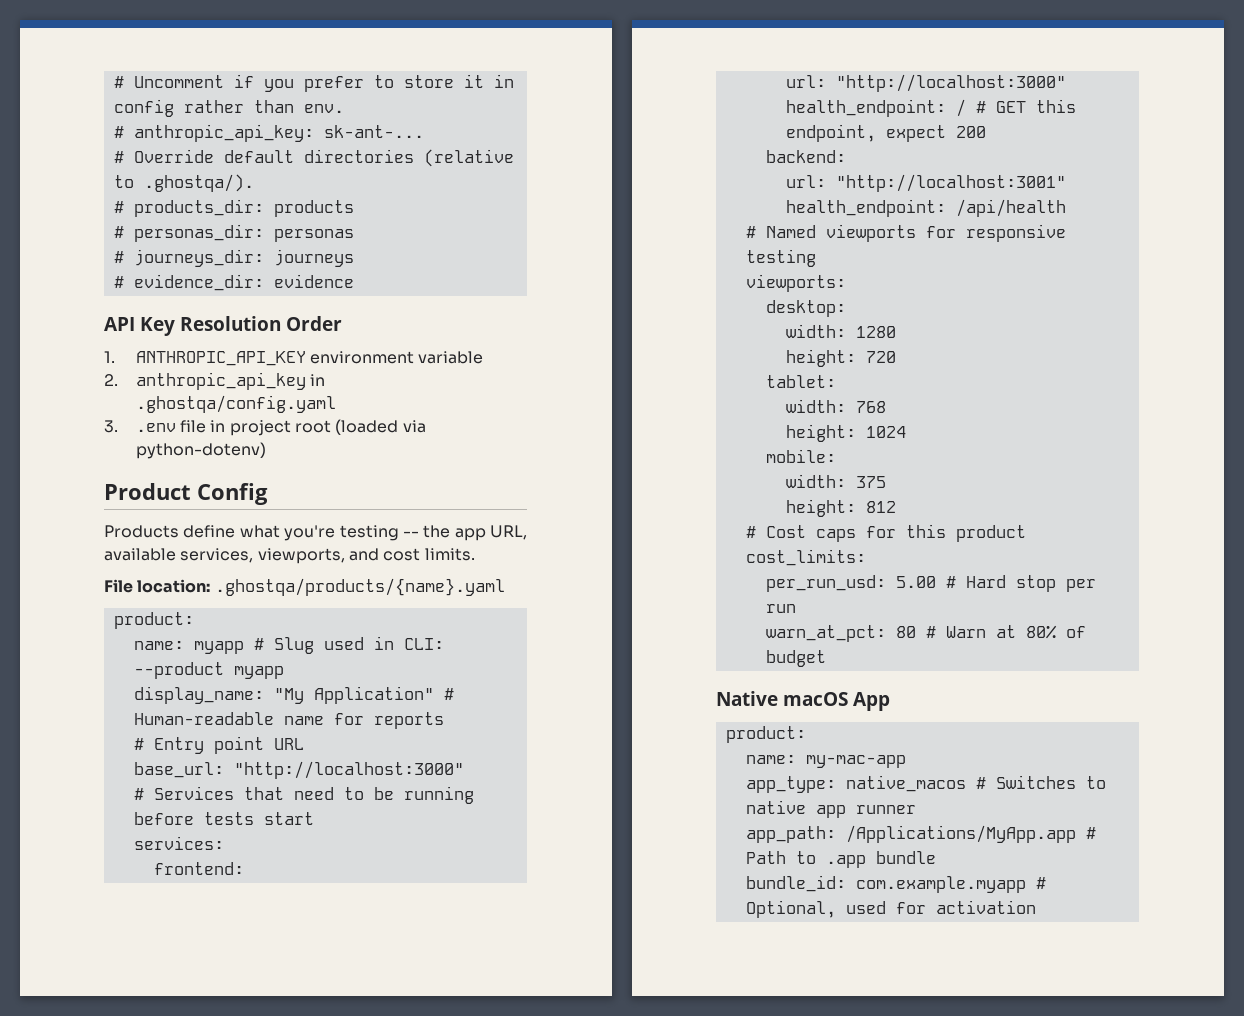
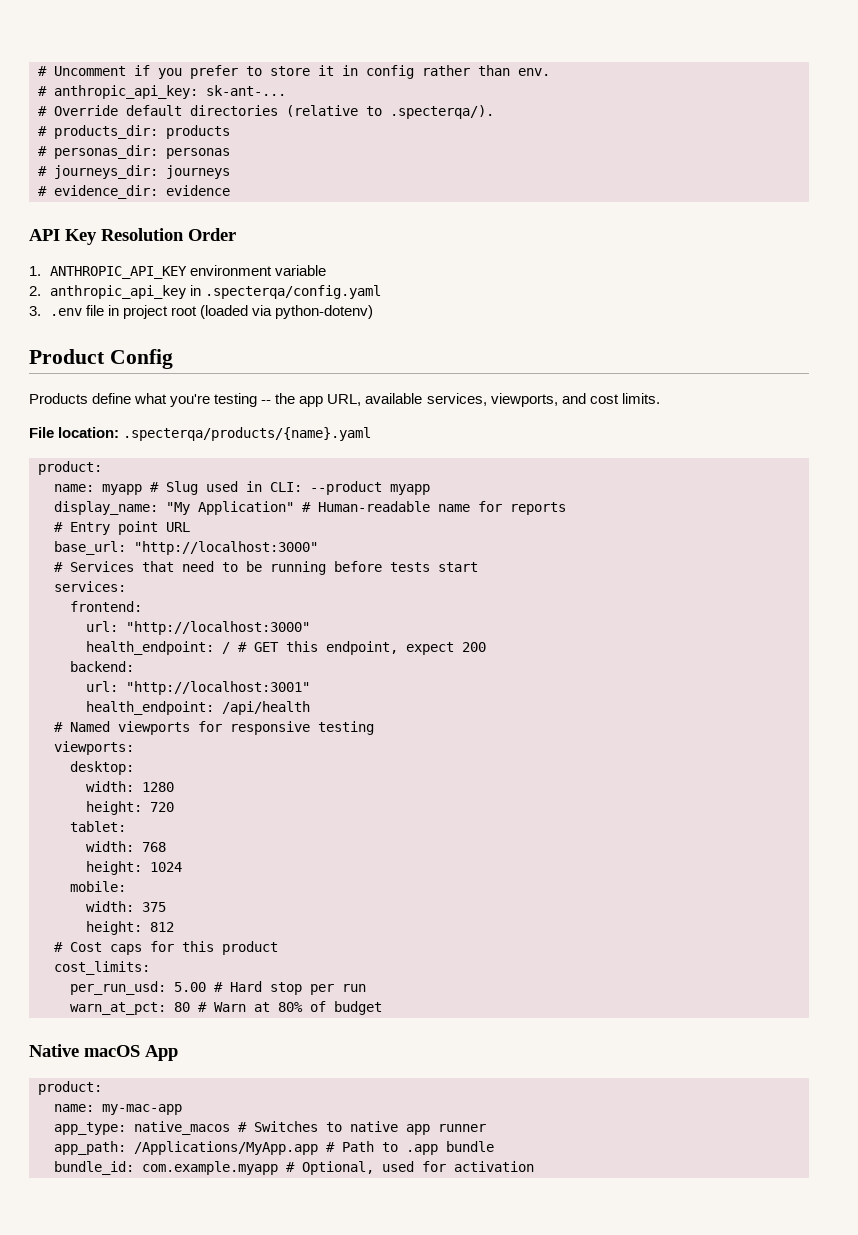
[143,174,254,192] .ghostqa/). -> [390,105,494,119] .specterqa/).
[135,395,336,413] .ghostqa/config.yaml -> [204,285,381,299] .specterqa/config.yaml
[214,578,505,596] .ghostqa/products/{name}.yaml -> [123,427,372,441] .specterqa/products/{name}.yaml

